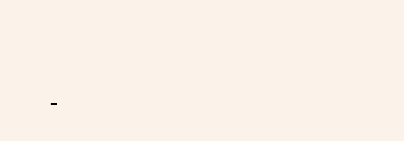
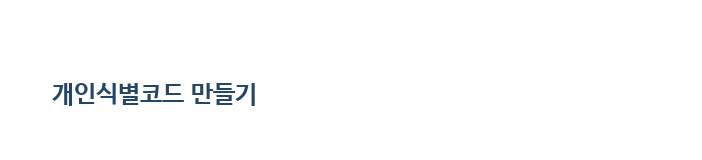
[50,103,58,110] - -> [52,82,257,106] 개인식별코드 만들기

